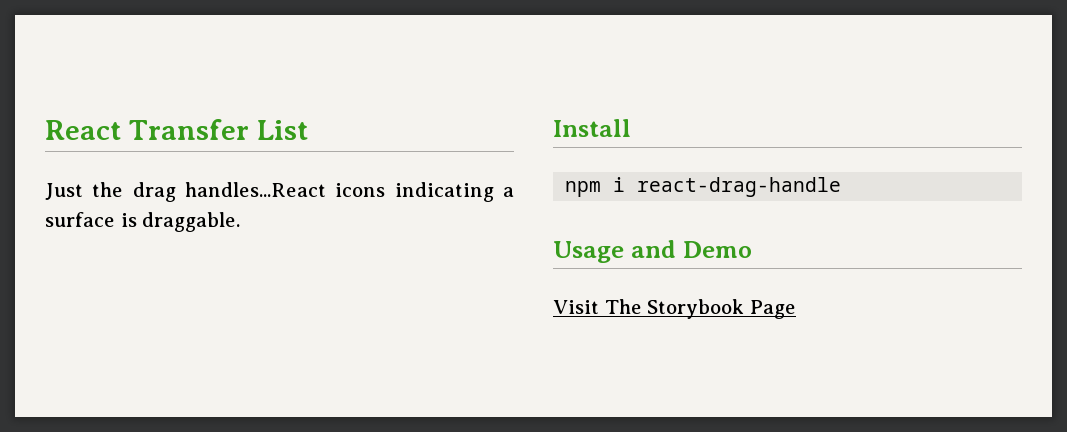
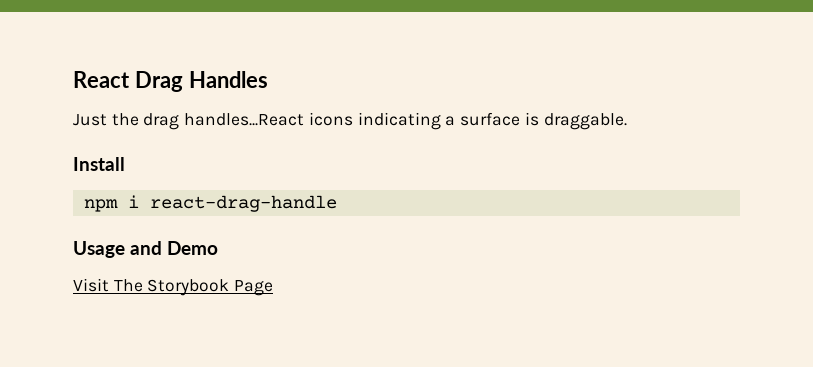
[128,119,308,140] Transfer List -> [134,71,268,92] Drag Handles

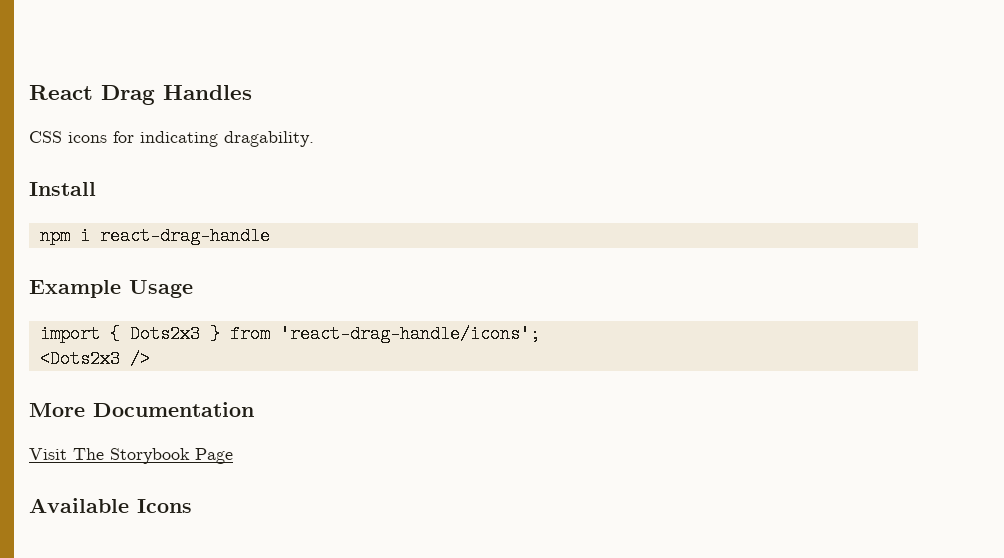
[73,112,627,130] Just the drag handles...React icons indicating a surface is draggable. -> [29,131,314,147] CSS icons for indicating dragability.
(337, 203) none -> [29,280,121,298] Example
[130,241,219,255] and Demo -> [39,325,540,343] [39,350,150,368] [29,402,254,417] // import { Dots2x3 } from 'react-drag-handle/icons'; // <Dots2x3 /> // More Documentation
(274, 288) none -> [29,498,192,513] // Available Icons

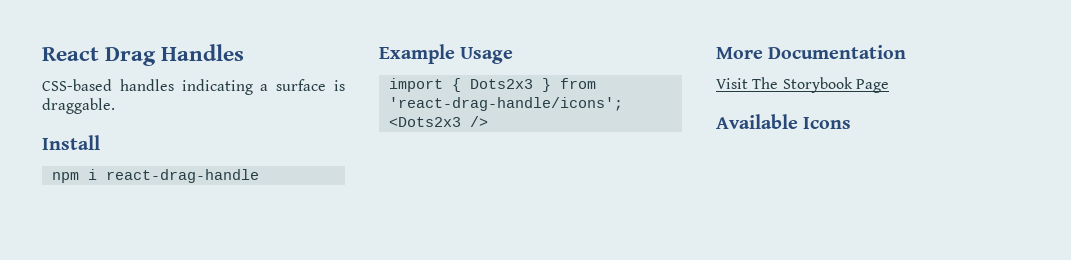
[29,131,314,147] CSS icons for indicating dragability. -> [42,79,345,95] [42,98,115,114] CSS-based handles indicating a surface is draggable.

